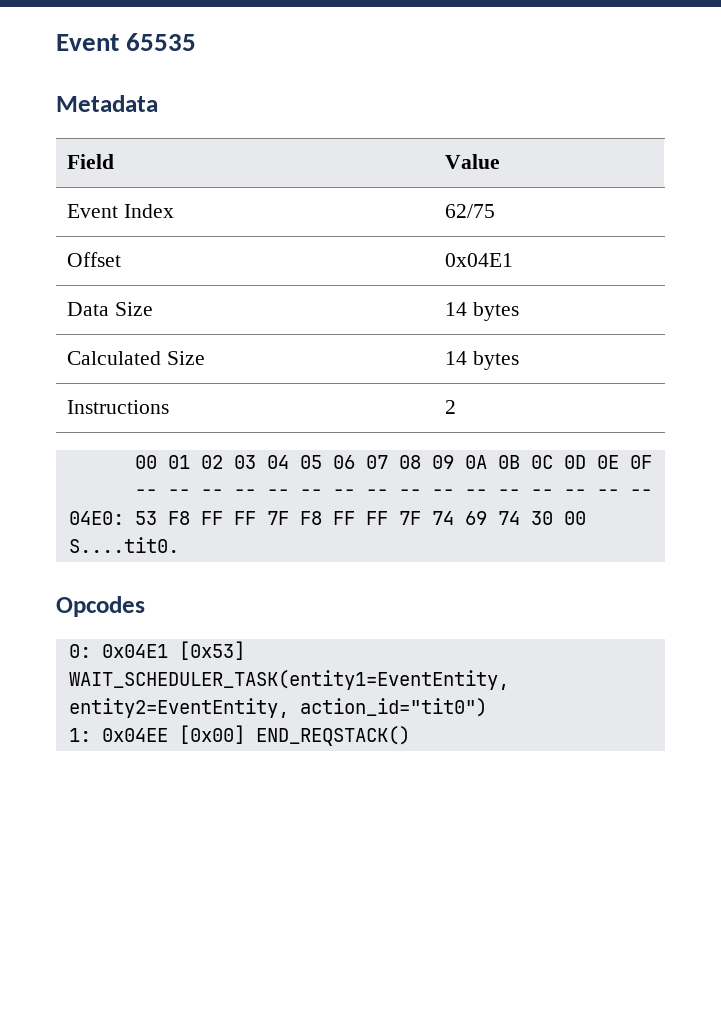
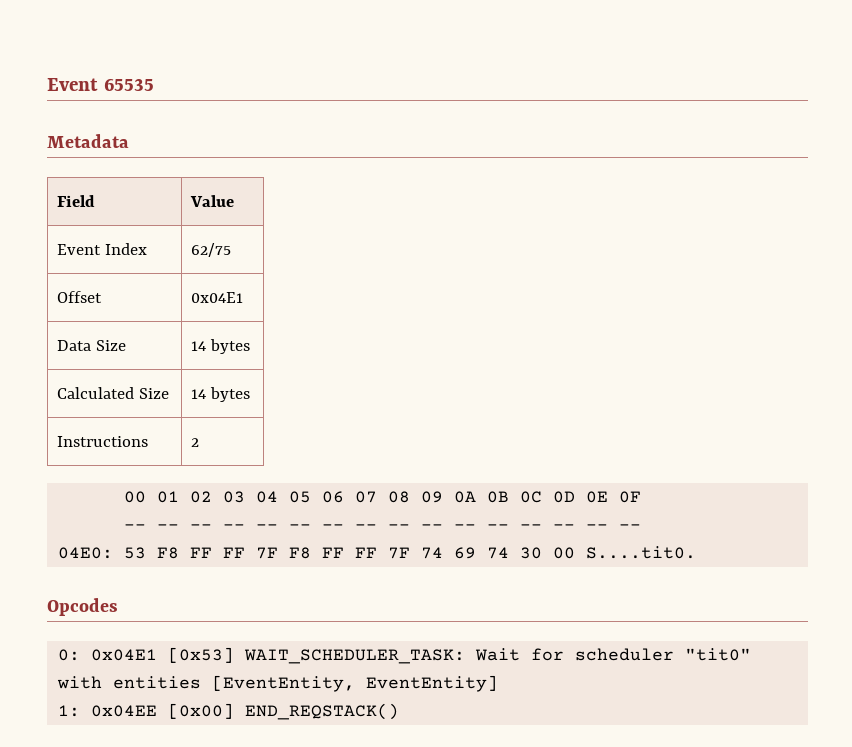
[68,670,509,690] [68,698,487,718] WAIT_SCHEDULER_TASK(entity1=EventEntity, entity2=EventEntity, action_id="tit0") -> [244,648,752,664] [57,675,499,692] WAIT_SCHEDULER_TASK: Wait for scheduler "tit0" with entities [EventEntity, EventEntity]

